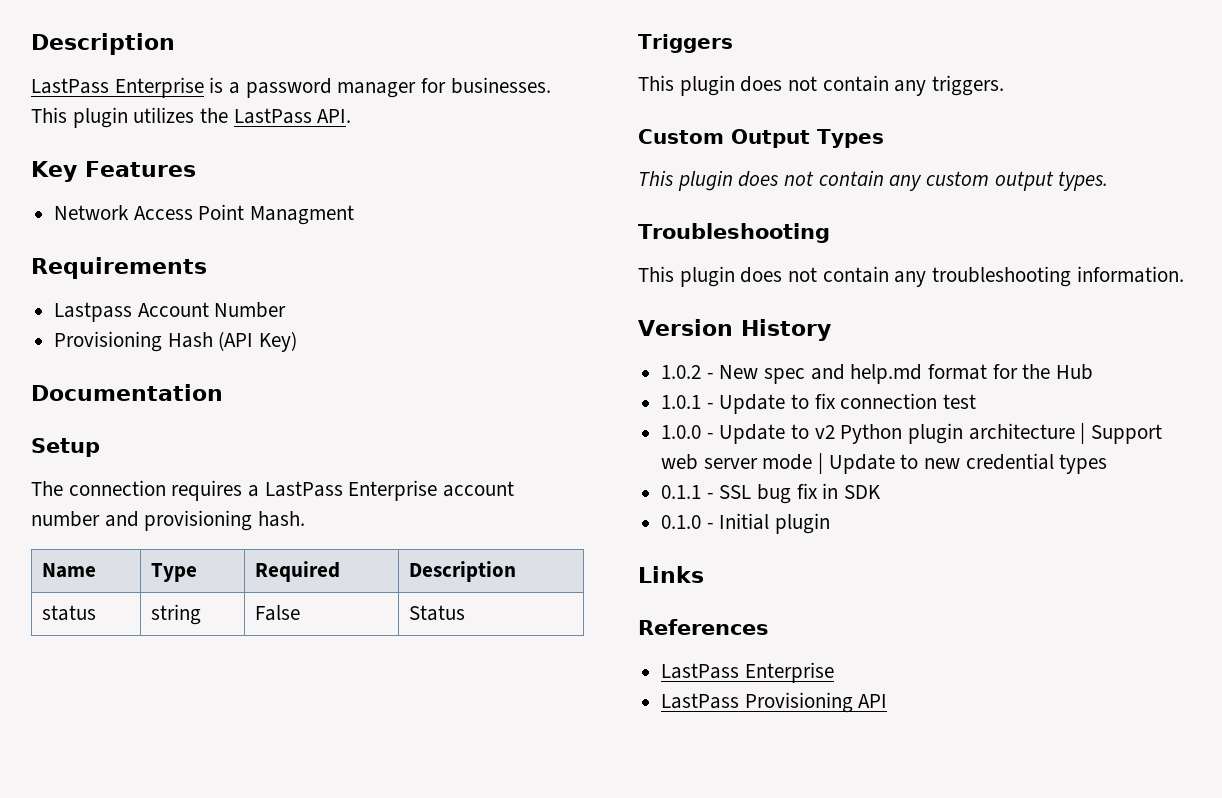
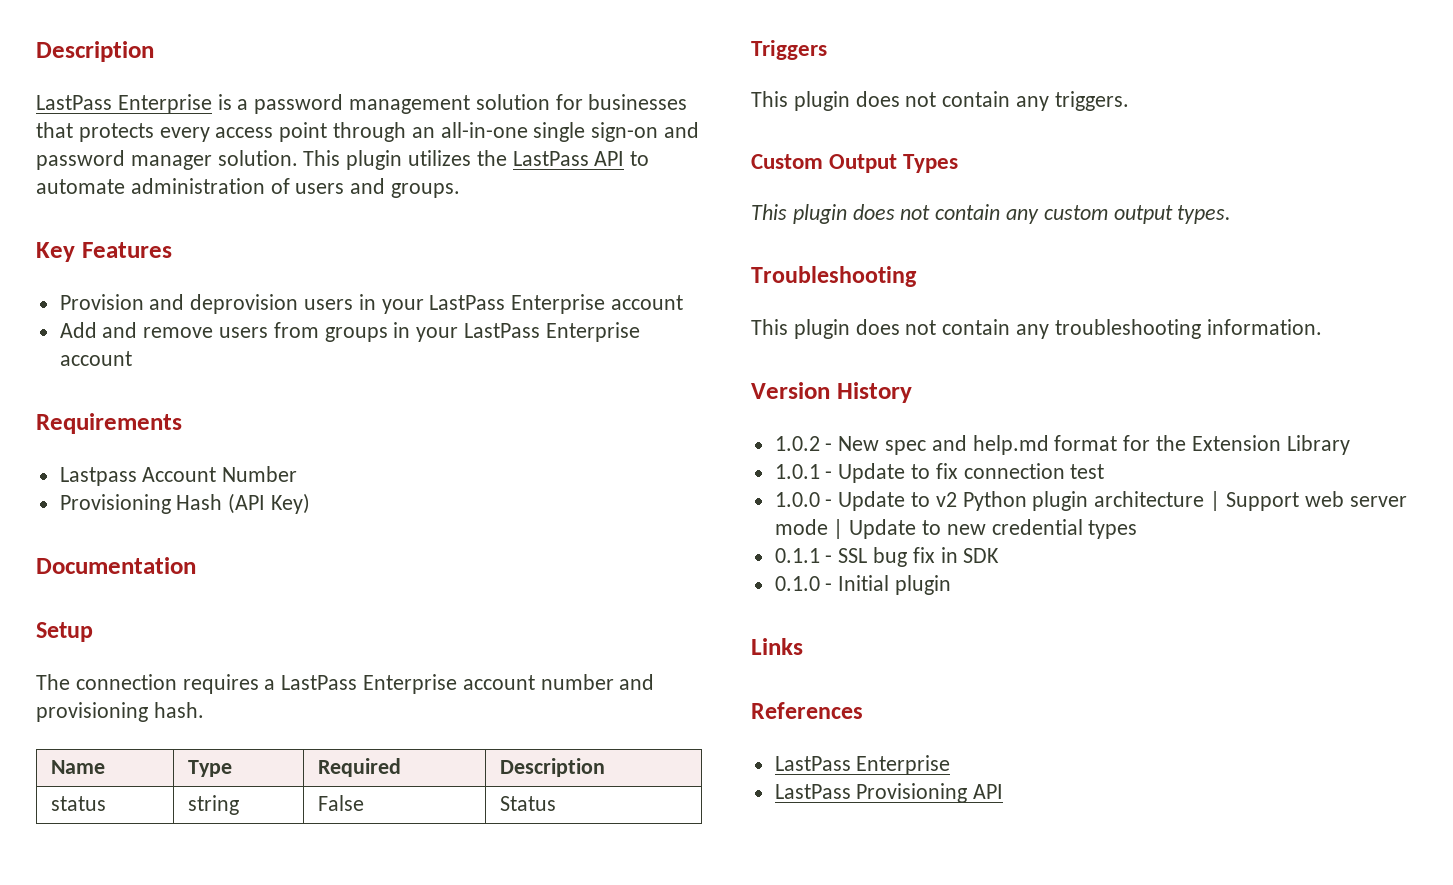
[337,77,551,98] manager for businesses. -> [349,94,688,114] [36,122,700,142] [36,150,298,170] management solution for businesses that protects every access point through an all-in-one single sign-on and password manager solution.
[317,109,352,123] [31,161,196,182] [54,204,355,225] API. // Key Features // Network Access Point Managment -> [594,151,650,166] [36,178,461,198] [36,242,172,262] [59,294,684,314] [59,322,640,342] [59,351,132,366] API to automate administration of users and groups. // Key Features // Provision and deprovision users in your LastPass Enterprise account // Add and remove users from groups in your LastPass Enterprise account
[1056,364,1094,380] Hub -> [1191,435,1350,455] Extension Library

